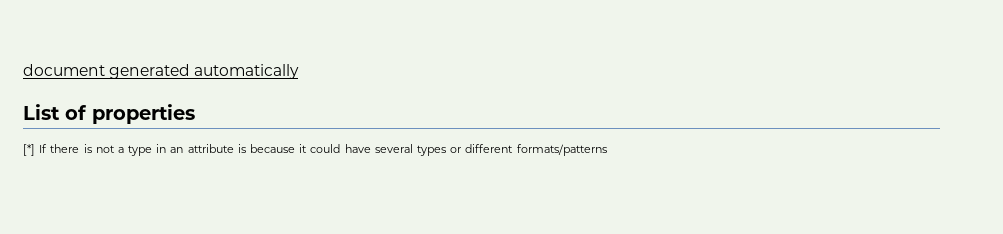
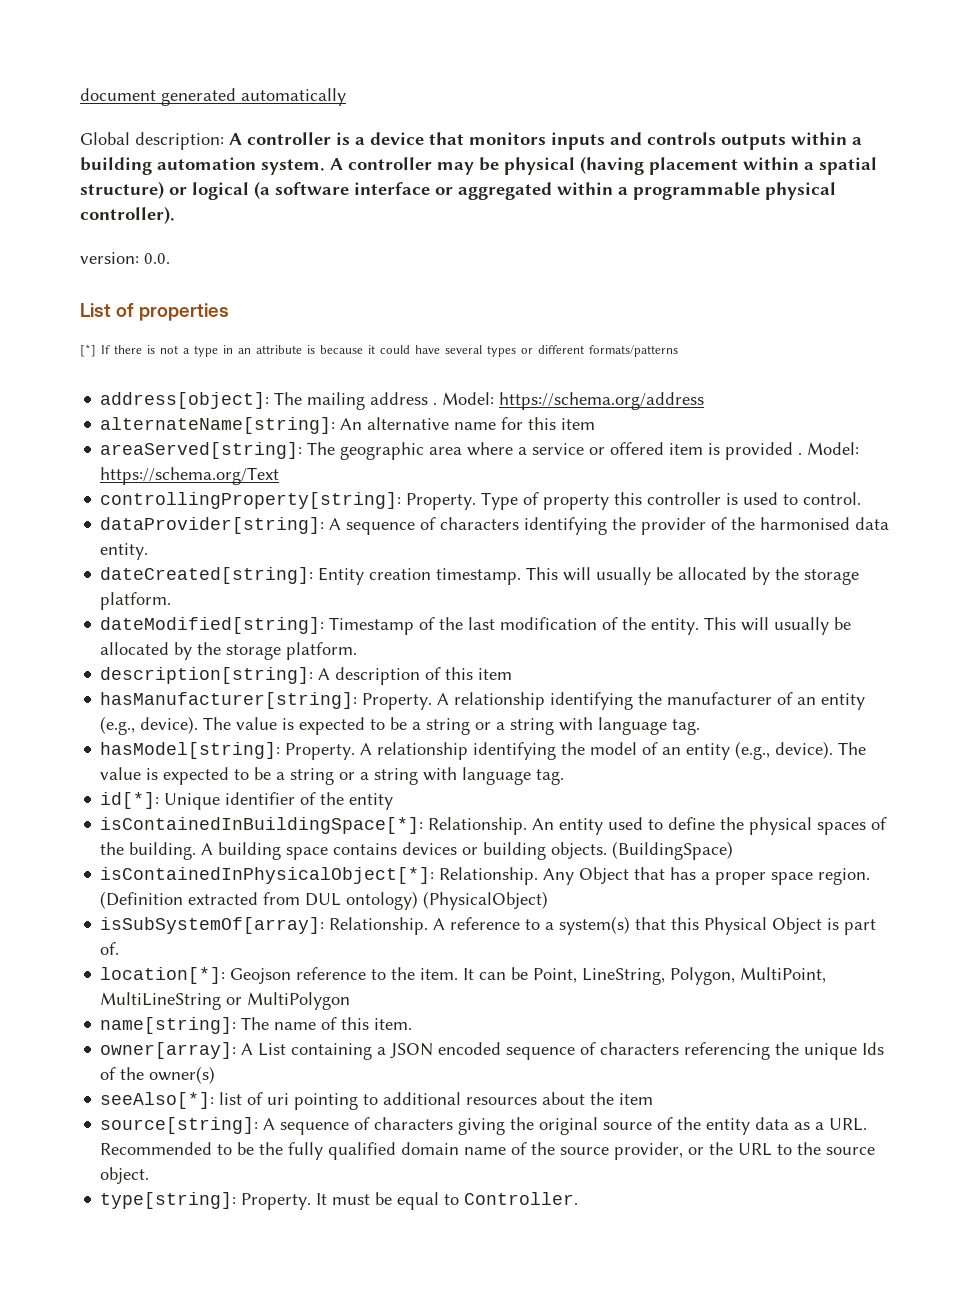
(300, 71) none -> [80,132,862,150] [80,156,877,175] [80,181,836,200] [80,206,175,224] [80,252,170,264] // Global description: A controller is a device that monitors inputs and controls outputs within a building automation system. A controller may be physical (having placement within a spatial structure) or logical (a software interface or aggregated within a programmable physical controller). // version: 0.0.
(608, 150) none -> [100,392,705,410] [100,417,596,434] [100,442,860,460] [100,467,280,485] [100,492,862,510] [100,517,890,535] [100,543,149,560] [100,567,860,585] [100,592,172,610] [100,617,852,635] [100,642,358,660] [100,667,513,685] [100,692,866,710] [100,716,701,735] [100,741,867,760] [100,767,565,785] [100,792,394,810] [100,817,888,835] [100,841,734,860] [100,867,871,885] [100,891,549,910] [100,916,877,935] [100,942,120,955] [100,967,827,985] [100,992,351,1010] [100,1017,413,1034] [100,1042,885,1060] [100,1066,216,1084] [100,1092,654,1110] [100,1117,868,1135] [100,1142,876,1160] [100,1167,150,1184] [100,1192,579,1210] // address[object]: The mailing address . Model: https://schema.org/address // alternateName[string]: An alternative name for this item // areaServed[string]: The geographic area where a service or offered item is provided . Model: https://schema.org/Text // controllingProperty[string]: Property. Type of property this controller is used to control. // dataProvider[string]: A sequence of characters identifying the provider of the harmonised data entity. // dateCreated[string]: Entity creation timestamp. This will usually be allocated by the storage platform. // dateModified[string]: Timestamp of the last modification of the entity. This will usually be allocated by the storage platform. // description[string]: A description of this item // hasManufacturer[string]: Property. A relationship identifying the manufacturer of an entity (e.g., device). The value is expected to be a string or a string with language tag. // hasModel[string]: Property. A relationship identifying the model of an entity (e.g., device). The value is expected to be a string or a string with language tag. // id[*]: Unique identifier of the entity // isContainedInBuildingSpace[*]: Relationship. An entity used to define the physical spaces of the building. A building space contains devices or building objects. (BuildingSpace) // isContainedInPhysicalObject[*]: Relationship. Any Object that has a proper space region. (Definition extracted from DUL ontology) (PhysicalObject) // isSubSystemOf[array]: Relationship. A reference to a system(s) that this Physical Object is part of. // location[*]: Geojson reference to the item. It can be Point, LineString, Polygon, MultiPoint, MultiLineString or MultiPolygon // name[string]: The name of this item. // owner[array]: A List containing a JSON encoded sequence of characters referencing the unique Ids of the owner(s) // seeAlso[*]: list of uri pointing to additional resources about the item // source[string]: A sequence of characters giving the original source of the entity data as a URL. Recommended to be the fully qualified domain name of the source provider, or the URL to the source object. // type[string]: Property. It must be equal to Controller.

